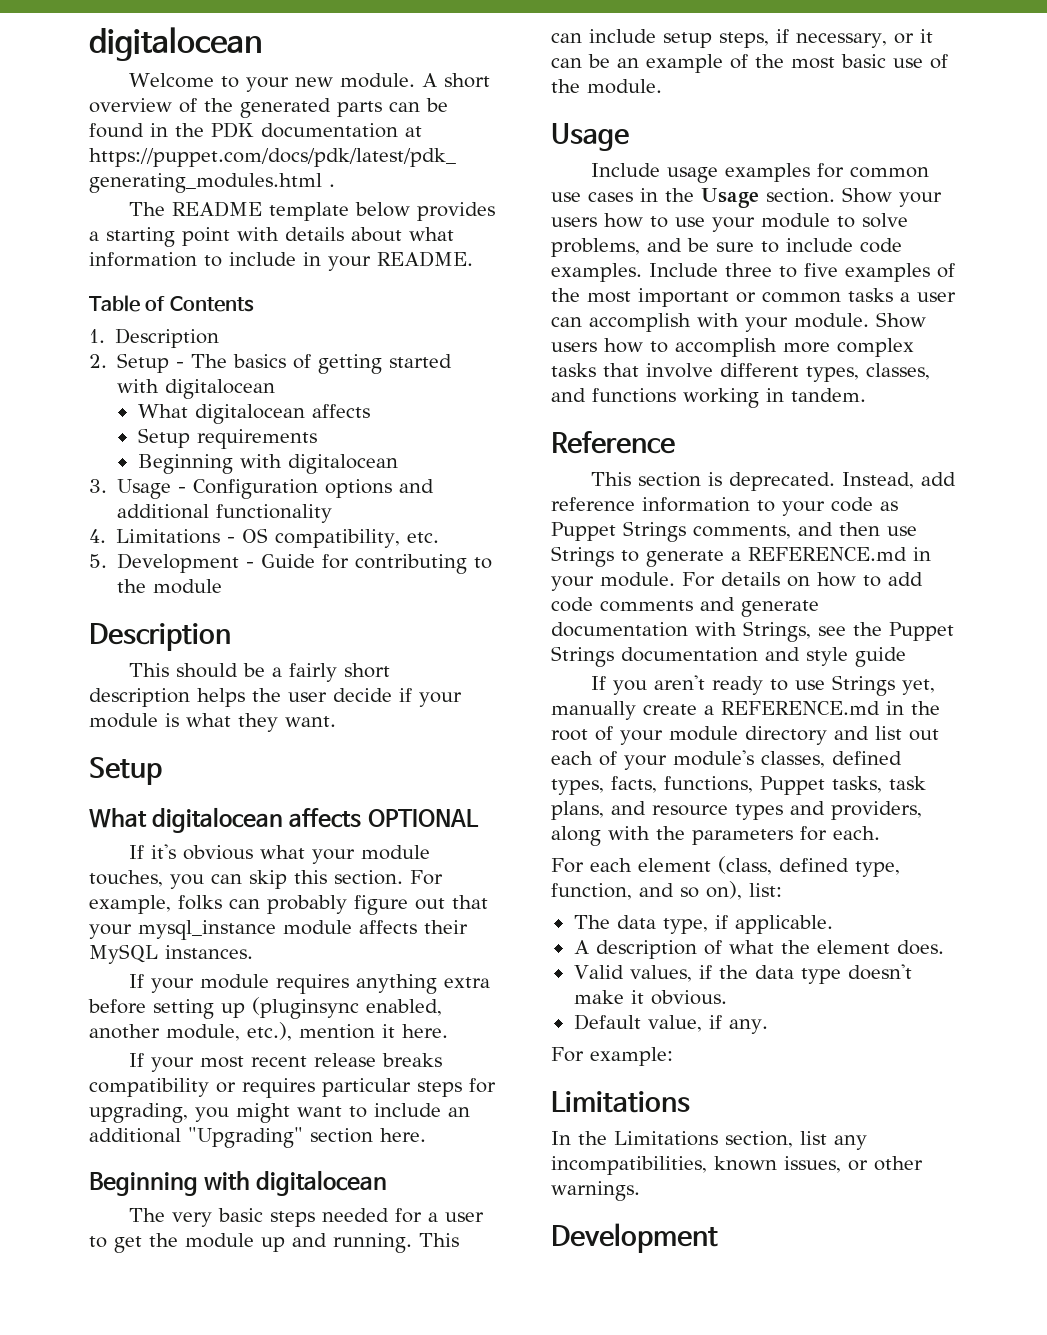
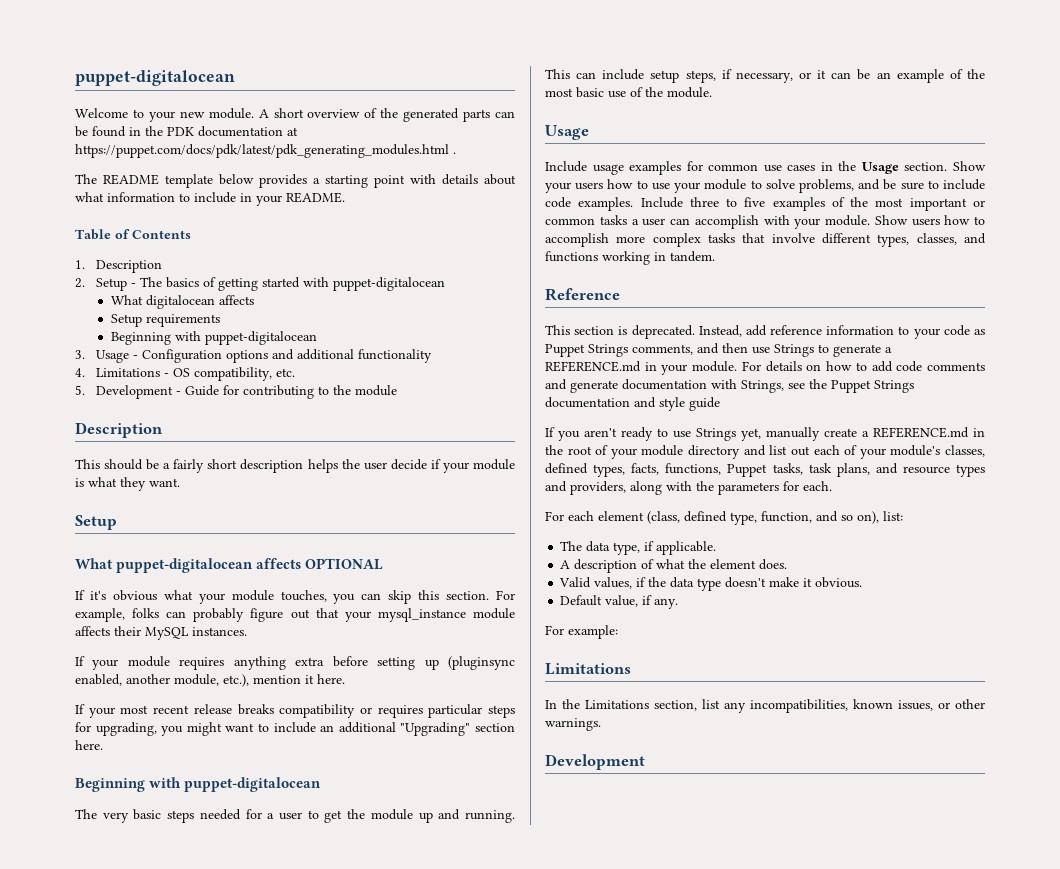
[89,27,262,61] digitalocean -> [75,70,235,86] puppet-digitalocean
[165,379,276,399] digitalocean -> [332,277,445,291] puppet-digitalocean
[287,454,398,474] digitalocean -> [204,331,317,345] puppet-digitalocean
[152,807,284,833] digitalocean -> [116,558,254,573] puppet-digitalocean
[256,1170,388,1196] digitalocean -> [184,777,322,792] puppet-digitalocean

